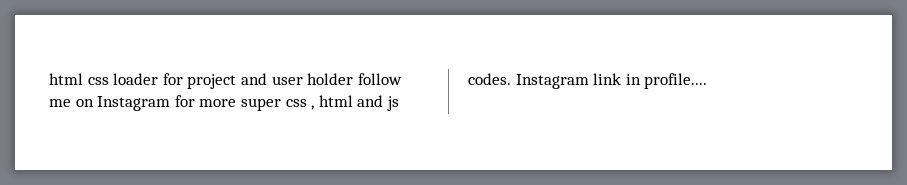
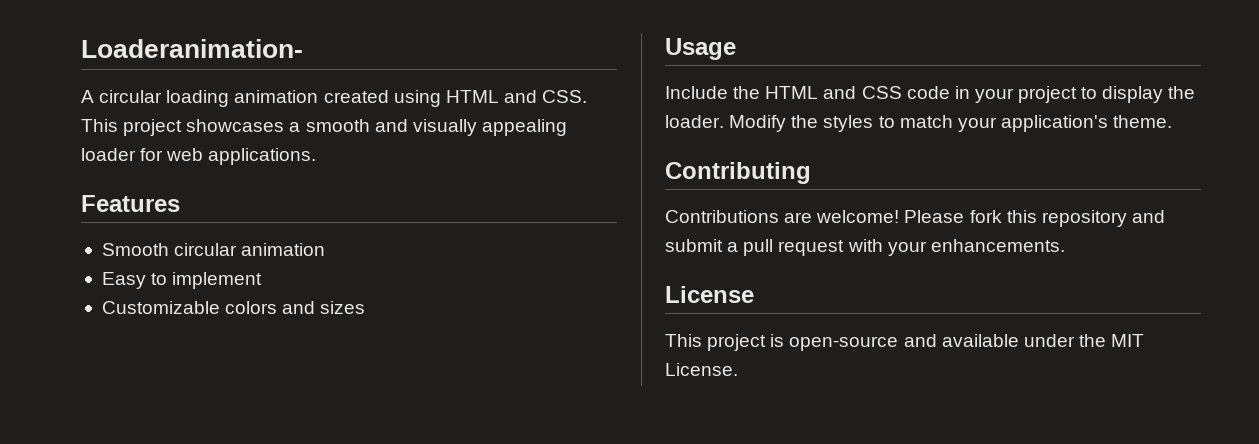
[49,73,402,89] [49,95,399,111] [468,73,708,89] html css loader for project and user holder follow me on Instagram for more super css , html and js codes. Instagram link in profile.... -> [81,39,303,58] [81,90,588,107] [81,119,567,136] [81,148,317,165] [81,195,180,212] [101,243,326,256] [101,272,263,289] [101,301,366,314] [665,38,736,60] [665,86,1196,103] [665,115,1173,132] [665,162,811,184] [665,210,1165,227] [665,239,1065,256] [665,286,754,303] [665,334,1145,351] [665,363,738,376] Loaderanimation- // A circular loading animation created using HTML and CSS. This project showcases a smooth and visually appealing loader for web applications. // Features // Smooth circular animation // Easy to implement // Customizable colors and sizes // Usage // Include the HTML and CSS code in your project to display the loader. Modify the styles to match your application's theme. // Contributing // Contributions are welcome! Please fork this repository and submit a pull request with your enhancements. // License // This project is open-source and available under the MIT License.

